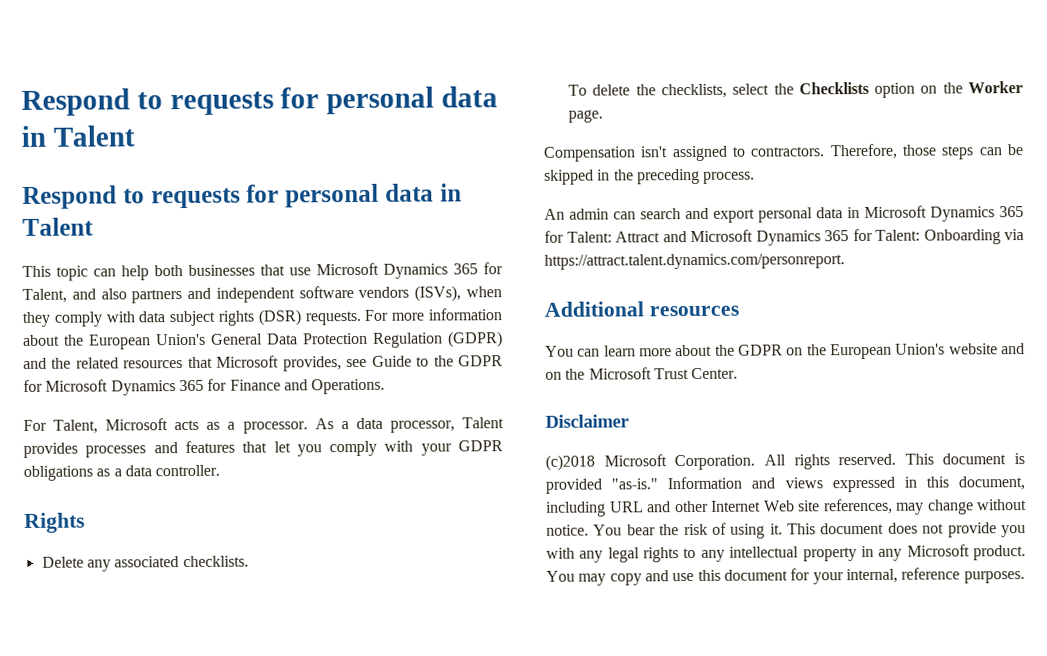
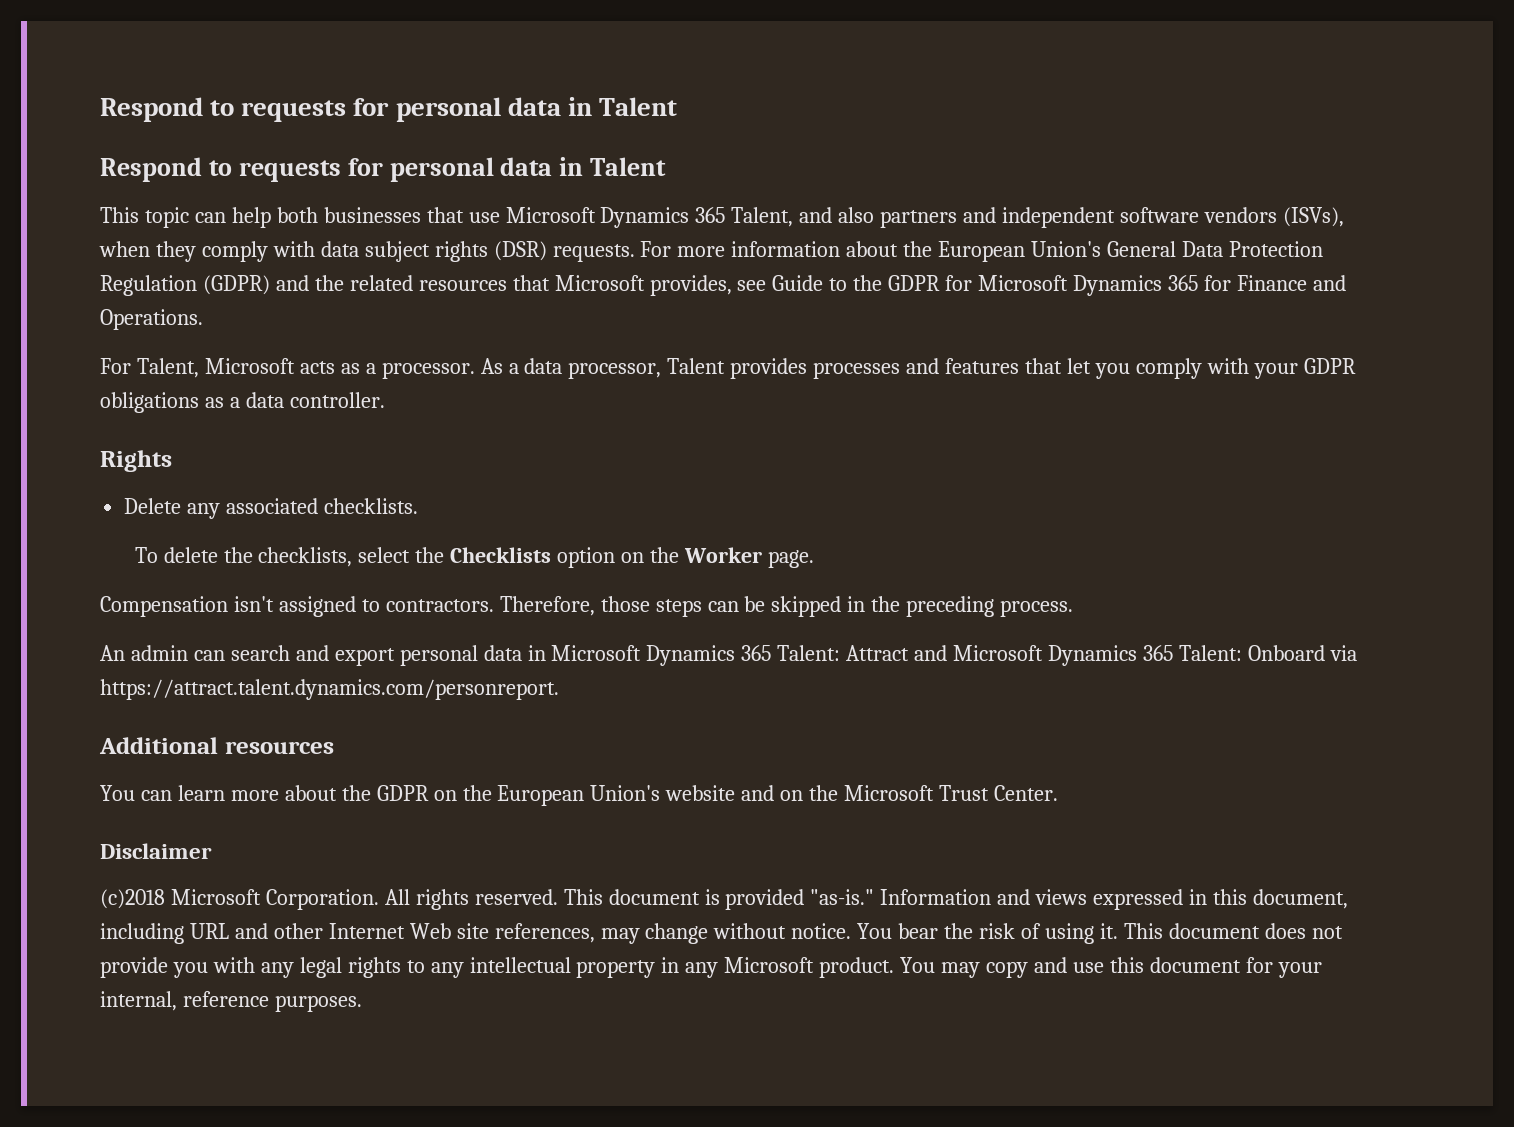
[483,262,503,275] for -> (726, 215) none
[544,230,564,243] for -> (772, 653) none
[852,228,1001,245] for Talent: Onboarding -> [1178,645,1325,661] Talent: Onboard

